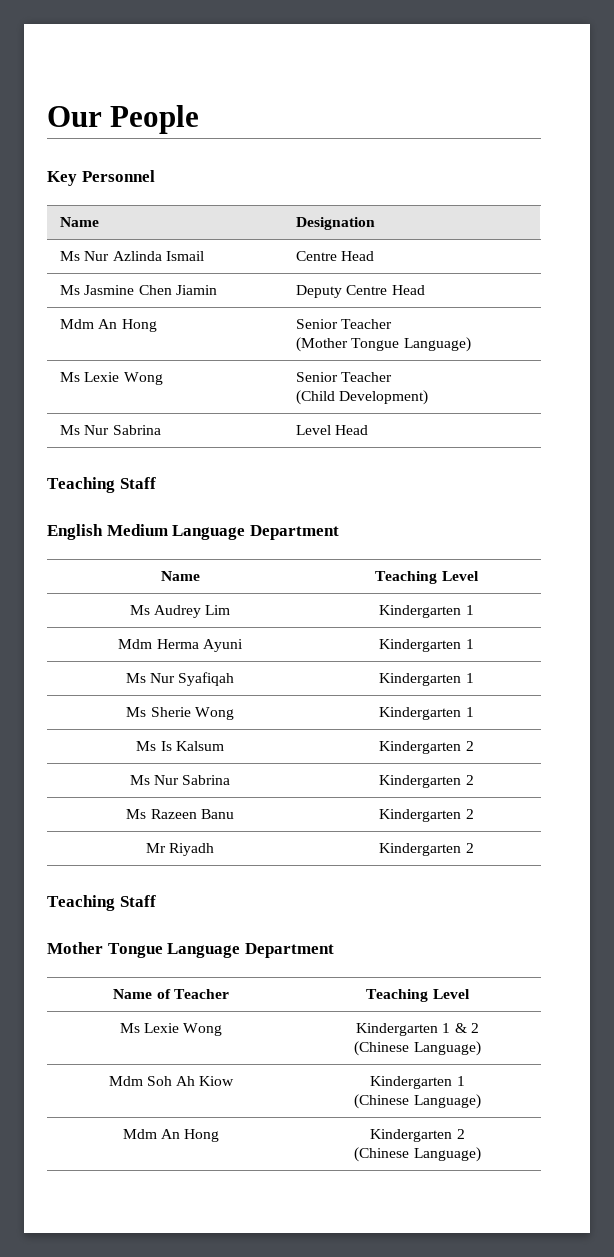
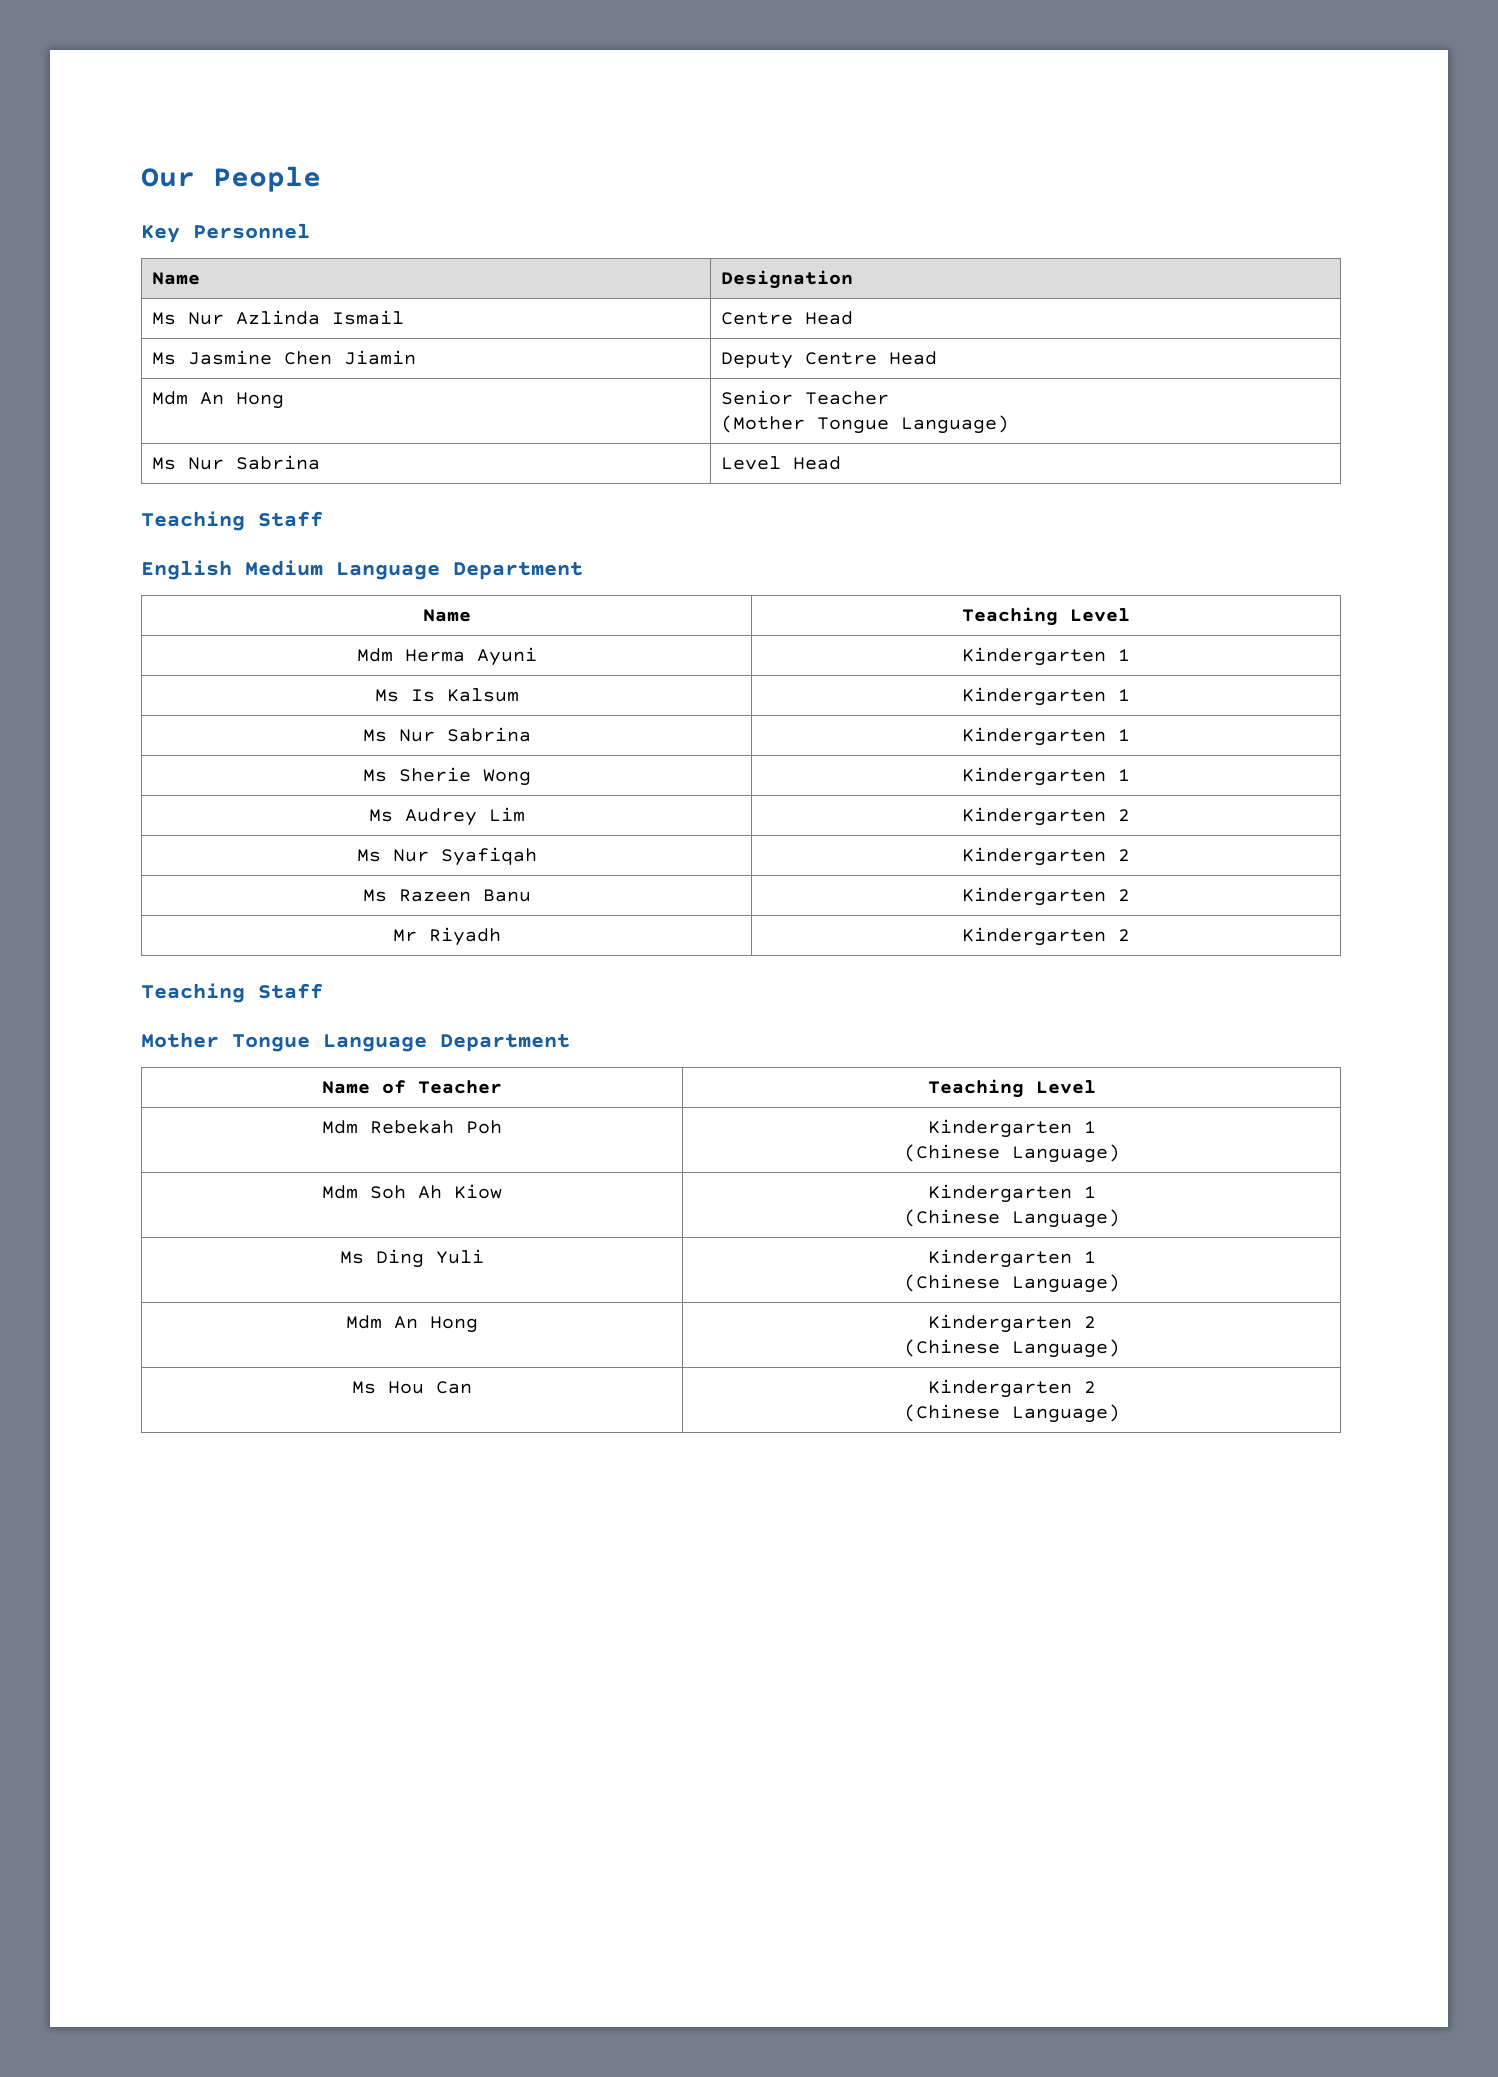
[60,372,163,385] [296,372,393,382] [296,390,429,405] // Ms Lexie Wong | Senior Teacher // (Child Development) -> (1009, 424) none
[129,605,231,618] [379,605,474,618] // Ms Audrey Lim | Kindergarten 1 -> (1130, 615) none
[125,672,235,686] // Ms Nur Syafiqah -> [374,688,519,702] [962,687,1130,706] [362,727,531,742] // Ms Is Kalsum | Kindergarten 1 // Ms Nur Sabrina
[160,741,224,751] Is Kalsum -> [404,807,525,826] Audrey Lim
[182,775,231,785] Sabrina -> [440,847,537,866] Syafiqah
[119,1023,223,1036] [356,1023,479,1036] Ms Lexie Wong | Kindergarten 1 & 2 -> [322,1120,502,1134] [927,1119,1096,1138] Mdm Rebekah Poh | Kindergarten 1
(481, 1101) none -> [340,1249,484,1268] [927,1249,1096,1268] [903,1274,1120,1293] // Ms Ding Yuli | Kindergarten 1 // (Chinese Language)
(481, 1154) none -> [352,1381,472,1394] [927,1379,1096,1398] [903,1404,1120,1423] // Ms Hou Can | Kindergarten 2 // (Chinese Language)

